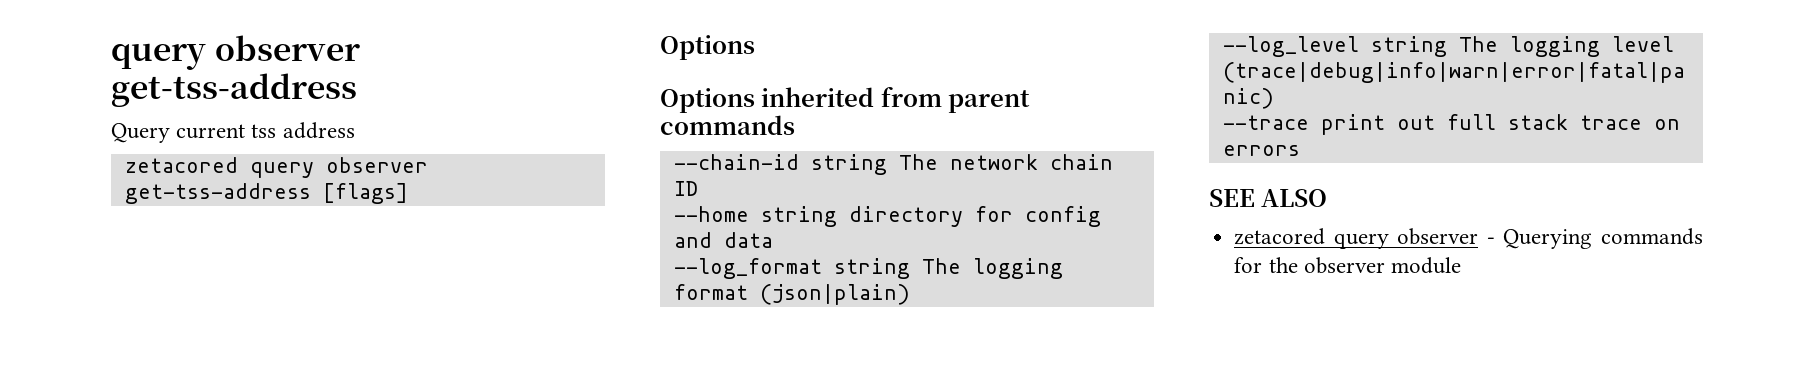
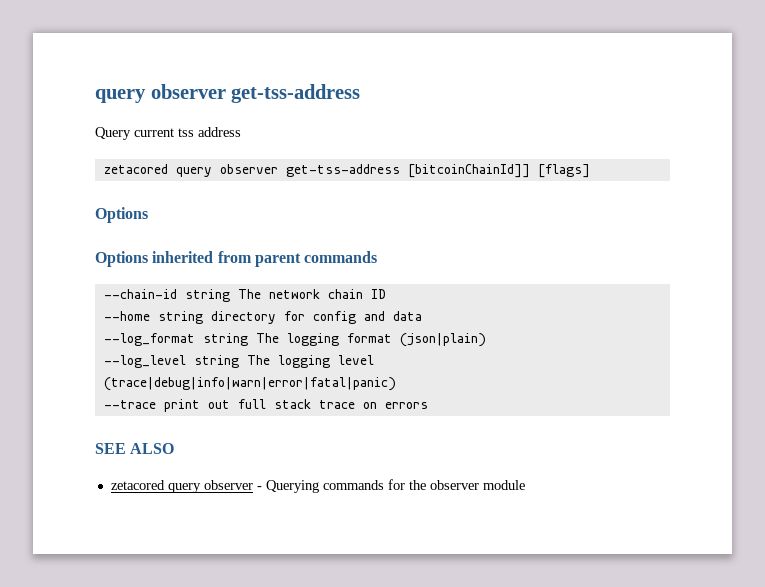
(311, 193) none -> [407,164,530,178] [bitcoinChainId]]

